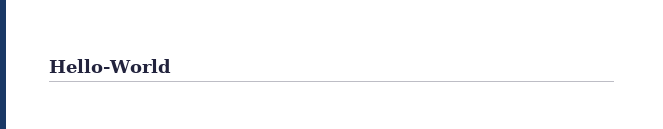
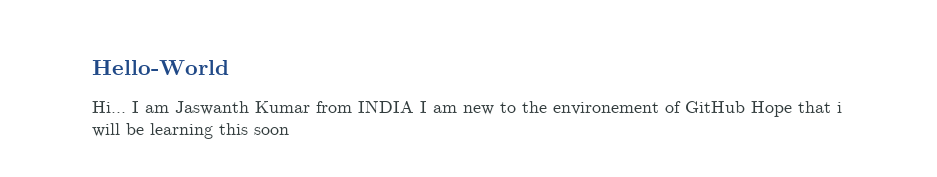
(171, 66) none -> [92,100,842,117] [92,123,289,139] // Hi... I am Jaswanth Kumar from INDIA I am new to the environement of GitHub Hope that i will be learning this soon

